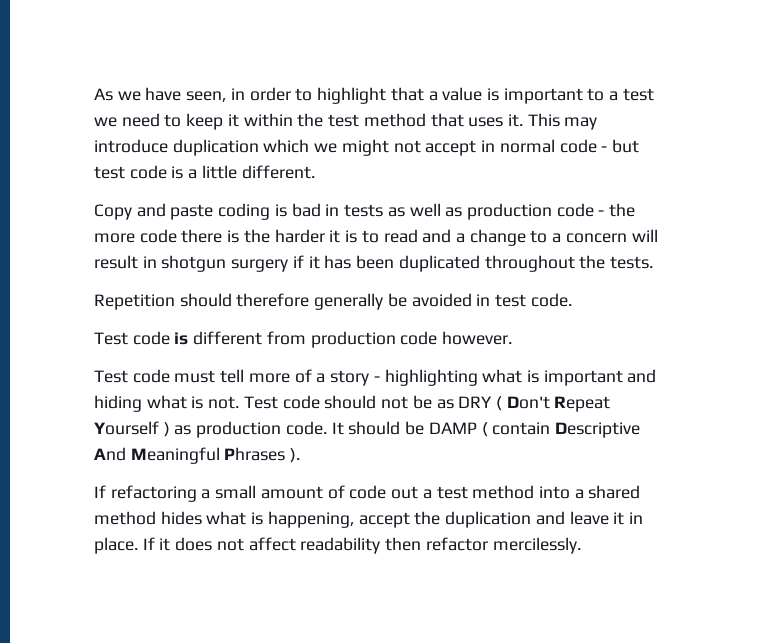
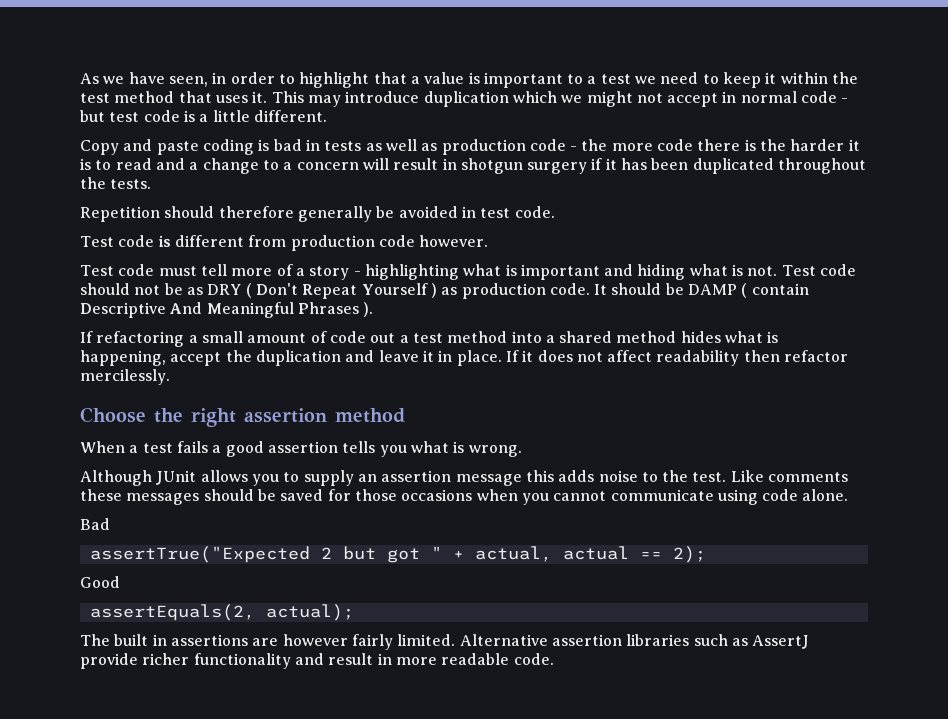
(581, 545) none -> [80,407,405,427] [80,441,522,457] [80,470,849,486] [80,489,849,505] [80,518,110,530] [89,546,706,563] [80,576,120,588] [89,604,354,621] [80,634,810,650] [80,653,554,669] // Choose the right assertion method // When a test fails a good assertion tells you what is wrong. // Although JUnit allows you to supply an assertion message this adds noise to the test. Like comments these messages should be saved for those occasions when you cannot communicate using code alone. // Bad // assertTrue("Expected 2 but got " + actual, actual == 2); // Good // assertEquals(2, actual); // The built in assertions are however fairly limited. Alternative assertion libraries such as AssertJ provide richer functionality and result in more readable code.

